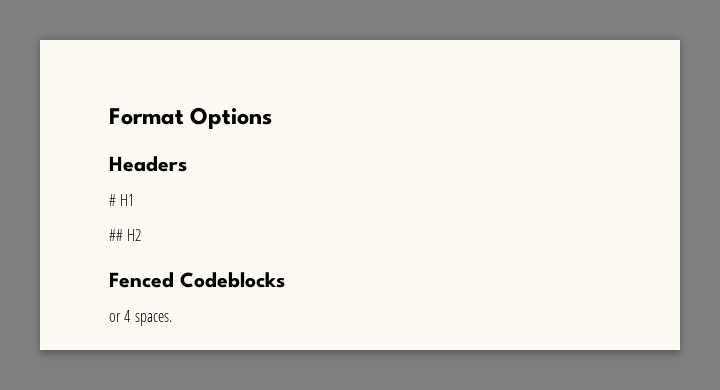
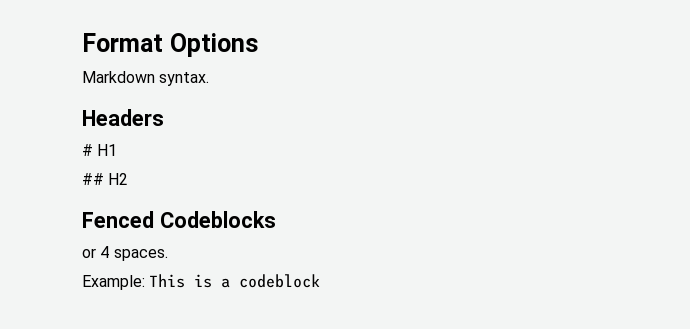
(273, 118) none -> [82,71,210,86] // Markdown syntax.
(172, 319) none -> [82,274,321,290] // Example: This is a codeblock

